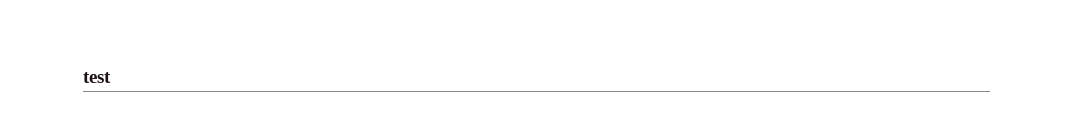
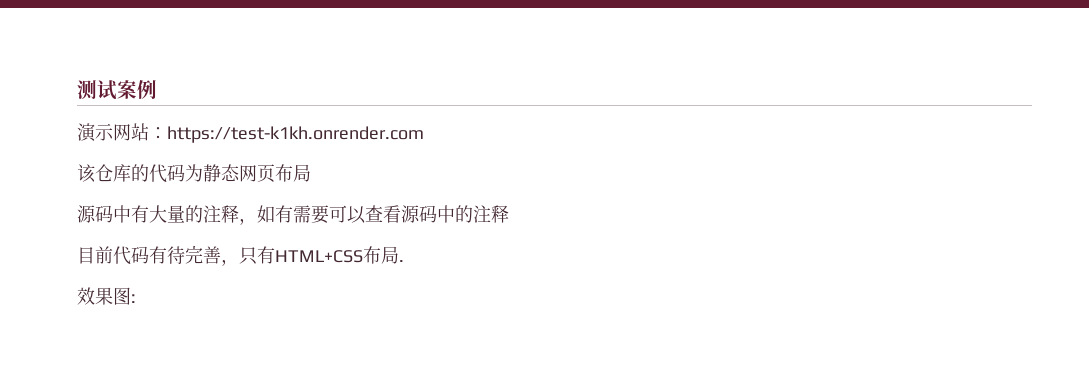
[83,72,111,83] test -> [77,80,157,100] [77,123,424,143] [77,164,311,183] [77,205,509,225] [77,245,404,266] [77,287,136,305] 测试案例 // 演示网站：https://test-k1kh.onrender.com // 该仓库的代码为静态网页布局 // 源码中有大量的注释，如有需要可以查看源码中的注释 // 目前代码有待完善，只有HTML+CSS布局. // 效果图:

